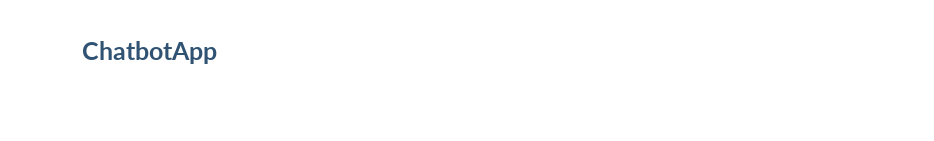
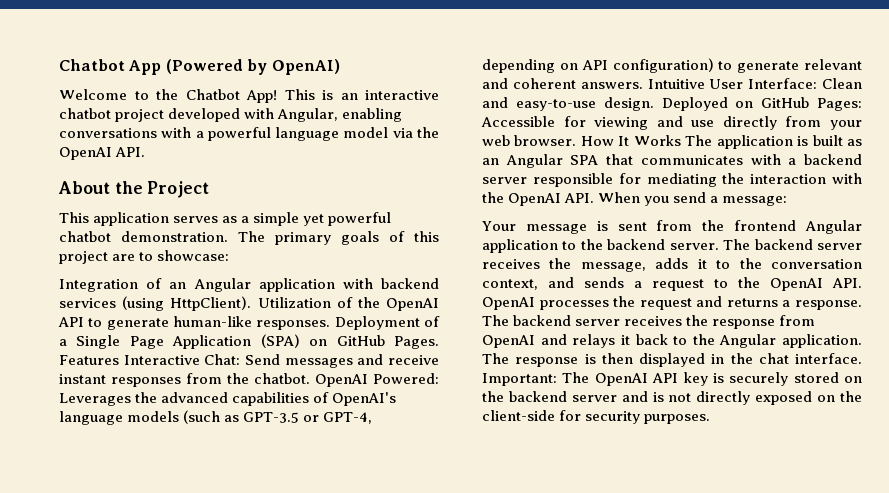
[82,41,217,64] ChatbotApp -> [59,59,340,75] [59,89,439,103] [59,108,403,122] [59,127,439,141] [59,147,146,160] [58,181,210,198] [59,212,392,226] [59,231,439,245] [59,250,230,264] [59,278,439,292] [59,296,440,311] [58,316,440,330] [59,334,440,349] [59,354,439,368] [59,373,439,387] [59,392,397,406] [59,410,373,425] [482,58,862,73] [482,78,862,89] [482,97,862,111] [481,116,862,130] [482,135,863,149] [482,154,862,168] [482,173,862,187] [482,192,788,206] [482,220,862,234] [482,239,862,253] [482,258,862,272] [482,277,862,291] [482,296,862,310] [482,315,816,329] [482,334,862,348] [482,353,862,367] [482,372,862,386] [482,391,862,405] [482,410,711,424] Chatbot App (Powered by OpenAI) // Welcome to the Chatbot App! This is an interactive chatbot project developed with Angular, enabling conversations with a powerful language model via the OpenAI API. // About the Project // This application serves as a simple yet powerful chatbot demonstration. The primary goals of this project are to showcase: // Integration of an Angular application with backend services (using HttpClient). Utilization of the OpenAI API to generate human-like responses. Deployment of a Single Page Application (SPA) on GitHub Pages. Features Interactive Chat: Send messages and receive instant responses from the chatbot. OpenAI Powered: Leverages the advanced capabilities of OpenAI's language models (such as GPT-3.5 or GPT-4, depending on API configuration) to generate relevant and coherent answers. Intuitive User Interface: Clean and easy-to-use design. Deployed on GitHub Pages: Accessible for viewing and use directly from your web browser. How It Works The application is built as an Angular SPA that communicates with a backend server responsible for mediating the interaction with the OpenAI API. When you send a message: // Your message is sent from the frontend Angular application to the backend server. The backend server receives the message, adds it to the conversation context, and sends a request to the OpenAI API. OpenAI processes the request and returns a response. The backend server receives the response from OpenAI and relays it back to the Angular application. The response is then displayed in the chat interface. Important: The OpenAI API key is securely stored on the backend server and is not directly exposed on the client-side for security purposes.

